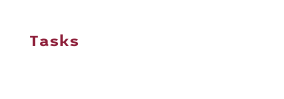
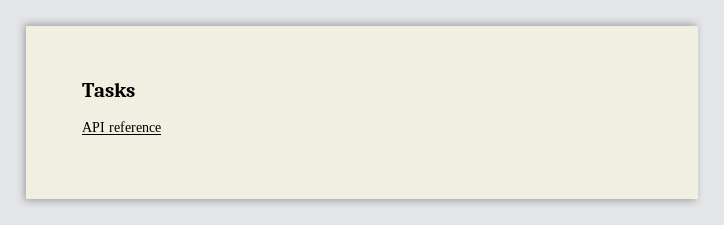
(79, 40) none -> [82,121,161,132] // API reference

